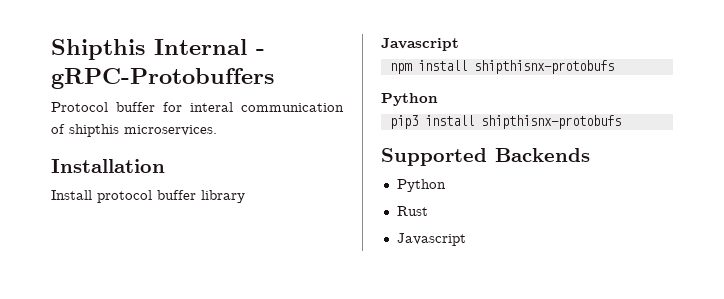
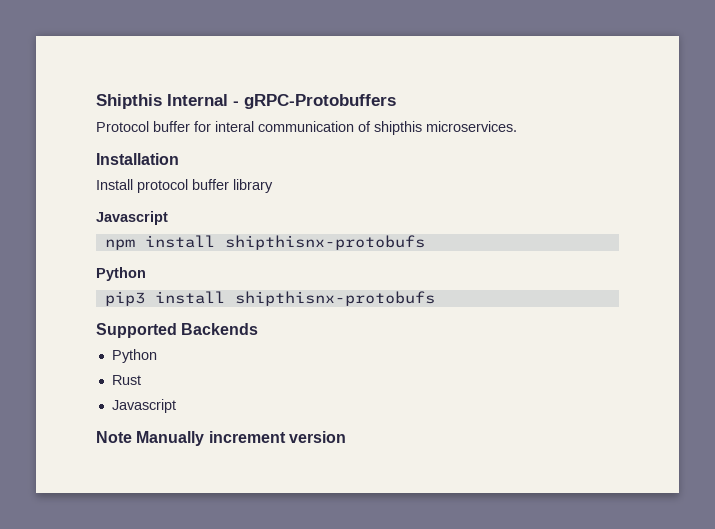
(466, 239) none -> [96,431,346,446] // Note Manually increment version

